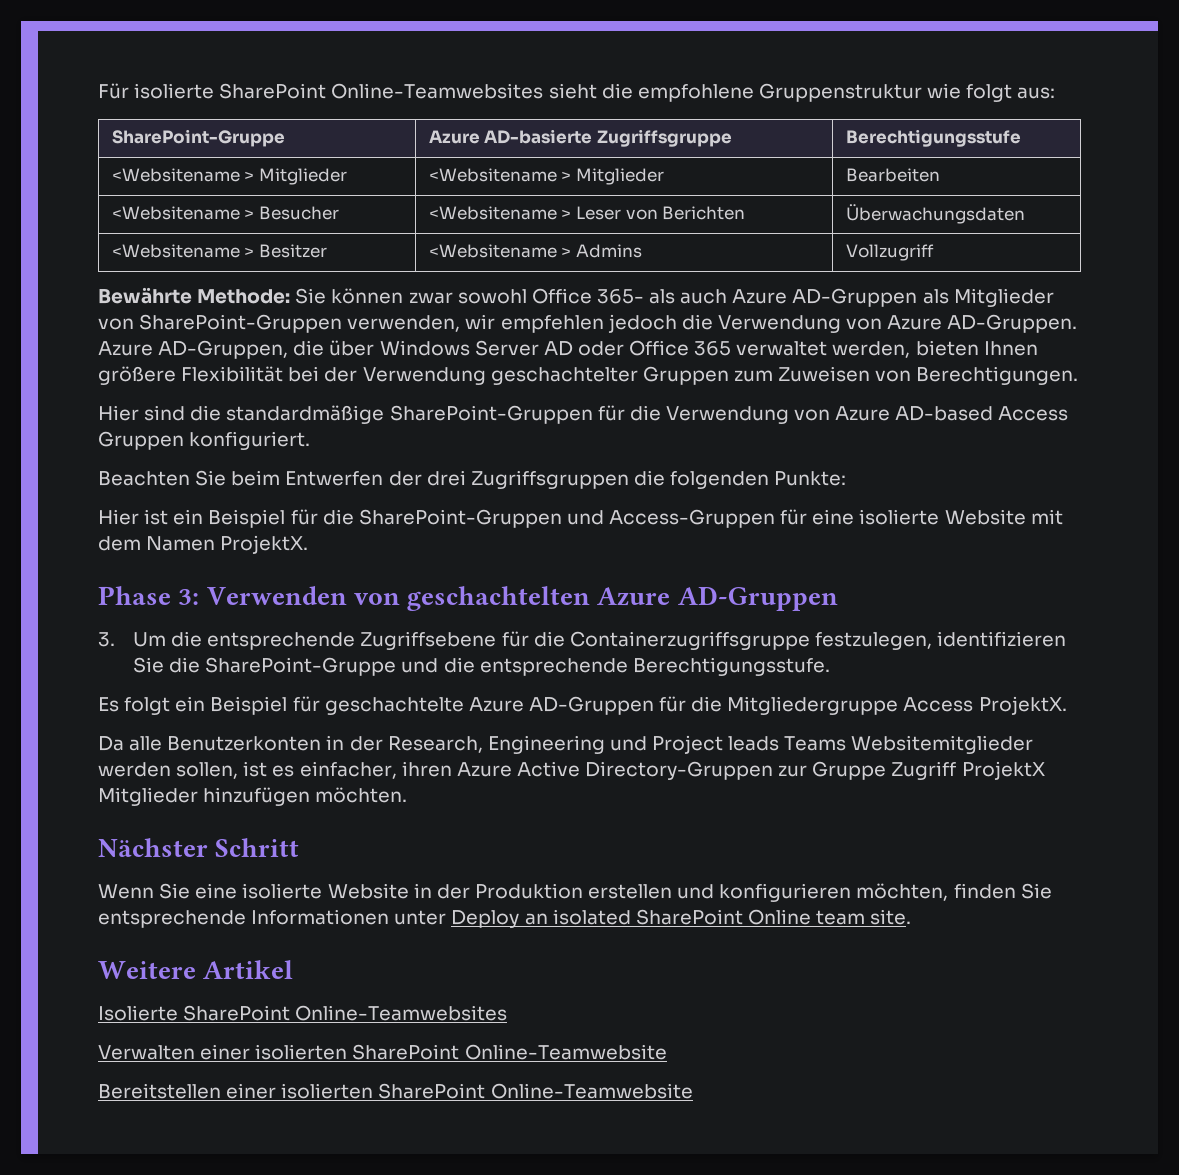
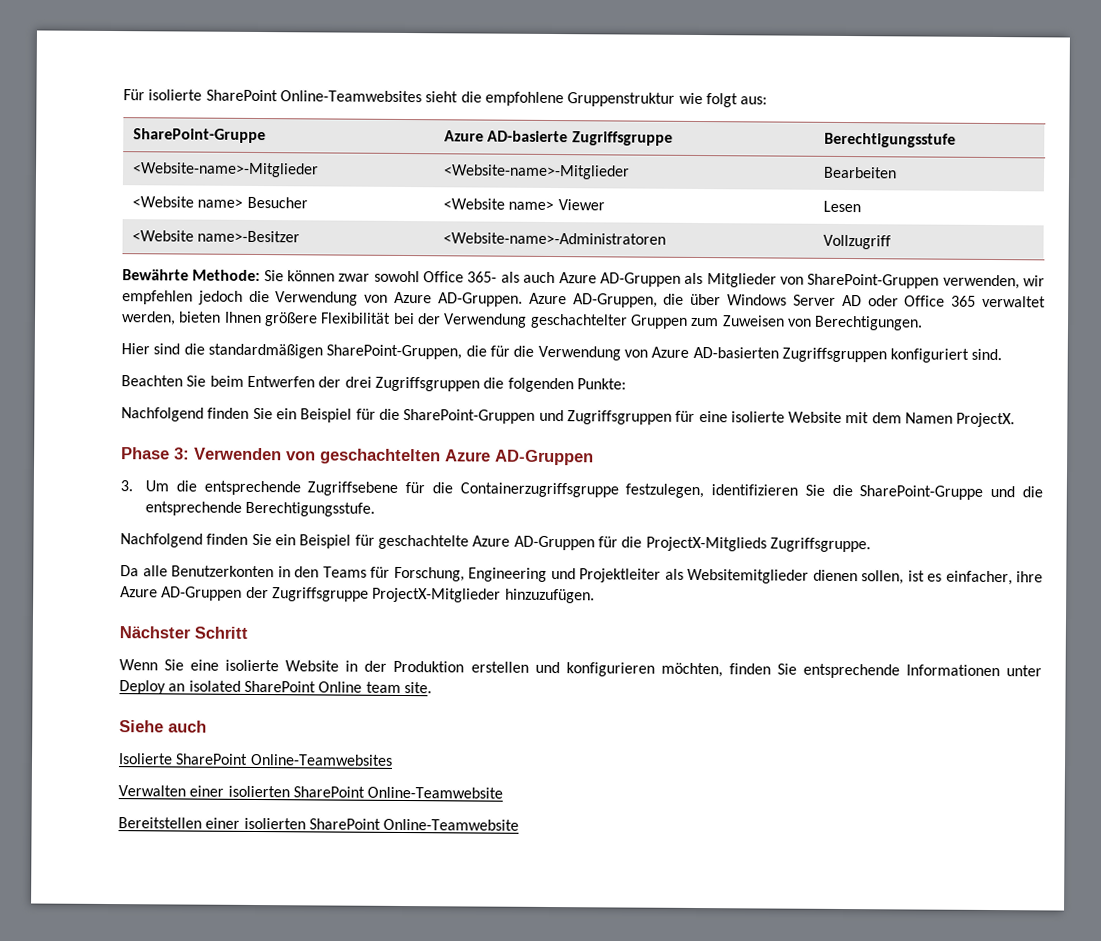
[111,168,347,185] [428,168,664,185] <Websitename > Mitglieder | <Websitename > Mitglieder -> [131,162,319,178] [442,164,630,180] <Website-name>-Mitglieder | <Website-name>-Mitglieder
[111,206,255,220] <Websitename > -> [131,196,244,208] <Website name>
[428,206,746,220] [845,204,1025,224] [111,244,327,258] [428,244,642,258] <Websitename > Leser von Berichten | Überwachungsdaten // <Websitename > Besitzer | <Websitename > Admins -> [442,198,605,211] [822,200,861,213] [131,230,301,243] [442,232,666,245] <Website name> Viewer | Lesen // <Website name>-Besitzer | <Website-name>-Administratoren
[226,405,593,424] standardmäßige SharePoint-Gruppen -> [207,343,487,360] standardmäßigen SharePoint-Gruppen, die
[895,406,1069,421] [98,431,311,450] AD-based Access Gruppen konfiguriert. -> [692,346,1003,363] AD-basierten Zugriffsgruppen konfiguriert sind.
[98,509,169,525] Hier ist -> [121,407,273,422] Nachfolgend finden Sie
[609,509,776,528] Access-Gruppen -> [566,410,672,425] Zugriffsgruppen
[220,535,309,554] ProjektX. -> [956,412,1016,428] ProjectX.
[98,697,171,715] Es folgt -> [120,533,272,548] Nachfolgend finden Sie
[727,696,1067,715] Mitgliedergruppe Access ProjektX. -> [645,536,871,553] ProjectX-Mitglieds Zugriffsgruppe.
[349,735,1034,754] [98,761,1045,780] [98,787,408,806] der Research, Engineering und Project leads Teams Websitemitglieder werden sollen, ist es einfacher, ihren Azure Active Directory-Gruppen zur Gruppe Zugriff ProjektX Mitglieder hinzufügen möchten. -> [294,566,1043,586] [120,586,595,604] den Teams für Forschung, Engineering und Projektleiter als Websitemitglieder dienen sollen, ist es einfacher, ihre Azure AD-Gruppen der Zugriffsgruppe ProjectX-Mitglieder hinzuzufügen.
[98,960,294,979] Weitere Artikel -> [119,720,207,733] Siehe auch

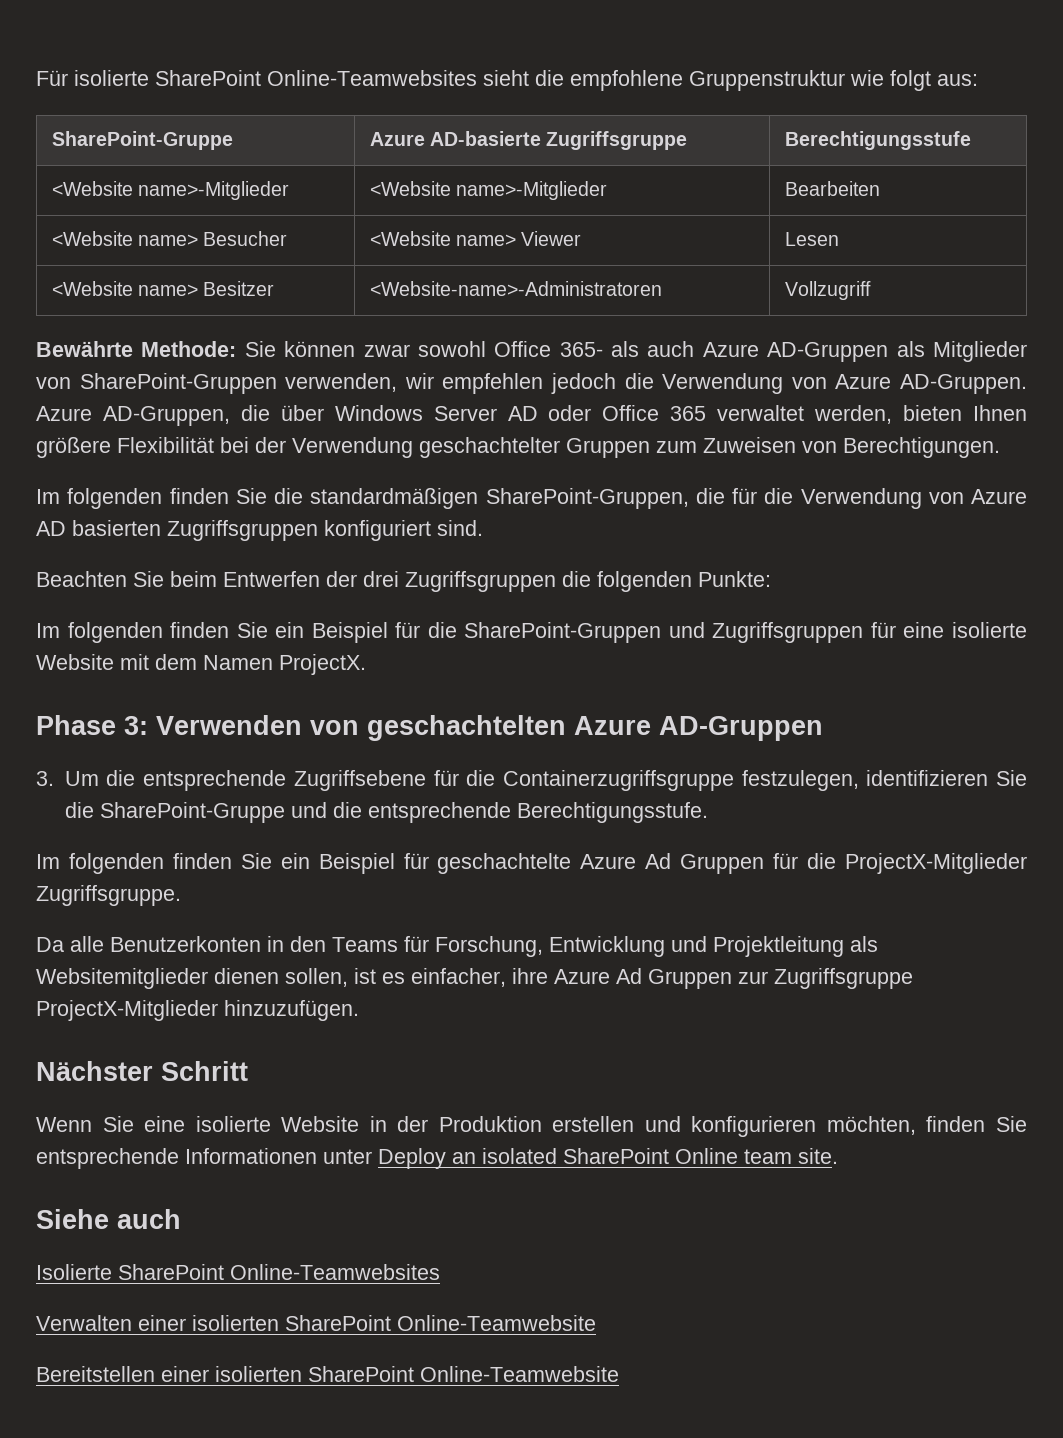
[131,162,319,178] [442,164,630,180] <Website-name>-Mitglieder | <Website-name>-Mitglieder -> [51,181,289,200] [369,181,607,200] <Website name>-Mitglieder | <Website name>-Mitglieder
[197,230,301,243] name>-Besitzer -> [137,281,275,296] name> Besitzer
[121,343,181,355] Hier sind -> [36,488,267,509] Im folgenden finden Sie
[692,346,779,359] AD-basierten -> [36,520,161,536] AD basierten
[121,407,204,422] Nachfolgend -> [36,622,163,643] Im folgenden
[120,533,203,548] Nachfolgend -> [36,853,164,874] Im folgenden
[513,535,767,552] AD-Gruppen für die ProjectX-Mitglieds -> [645,853,1027,874] Ad Gruppen für die ProjectX-Mitglieder
[468,567,661,583] Engineering und Projektleiter -> [549,936,844,957] Entwicklung und Projektleitung
[161,586,269,601] AD-Gruppen der -> [616,968,768,989] Ad Gruppen zur

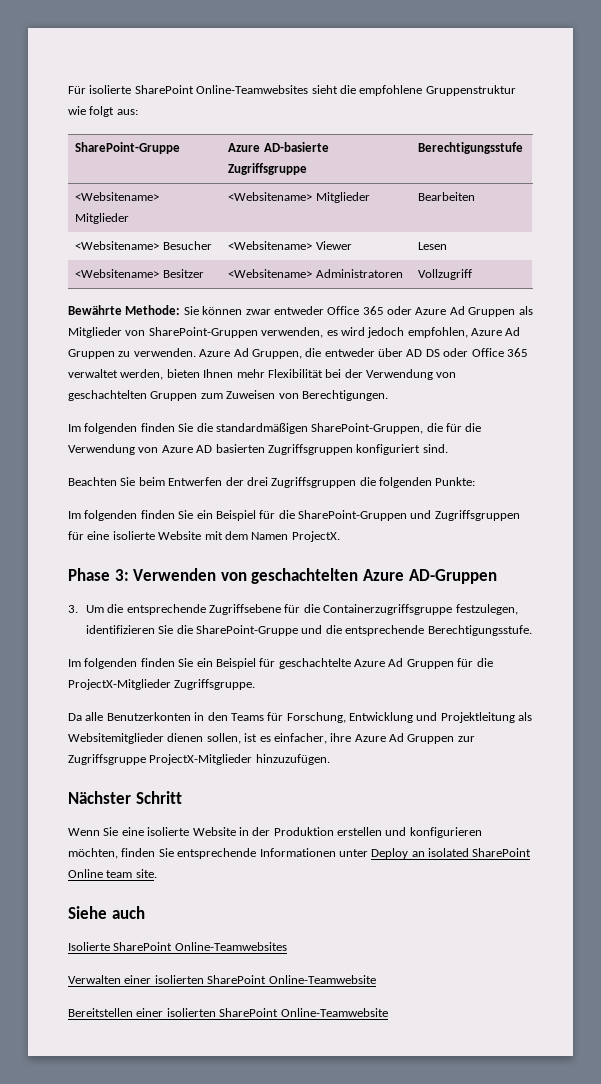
[51,181,289,200] [369,181,607,200] <Website name>-Mitglieder | <Website name>-Mitglieder -> [75,192,160,201] [75,213,130,224] [228,192,370,203] <Websitename> Mitglieder | <Websitename> Mitglieder
[51,231,198,246] <Website name> -> [75,241,160,250] <Websitename>
[369,231,516,246] <Website name> -> [228,241,313,250] <Websitename>
[51,281,198,296] <Website name> -> [75,269,160,278] <Websitename>
[369,281,662,296] <Website-name>-Administratoren -> [228,269,403,278] <Websitename> Administratoren
[417,341,889,362] sowohl Office 365- als auch Azure AD-Gruppen -> [273,306,516,317] entweder Office 365 oder Azure Ad Gruppen
[404,373,1027,394] [36,405,538,426] wir empfehlen jedoch die Verwendung von Azure AD-Gruppen. Azure AD-Gruppen, die über Windows Server AD -> [326,327,521,338] [68,348,440,359] es wird jedoch empfohlen, Azure Ad Gruppen zu verwenden. Azure Ad Gruppen, die entweder über AD DS
[36,437,111,458] größere -> [236,369,265,378] mehr
[419,437,560,458] geschachtelter -> [436,372,457,378] [68,390,147,401] von geschachtelten

